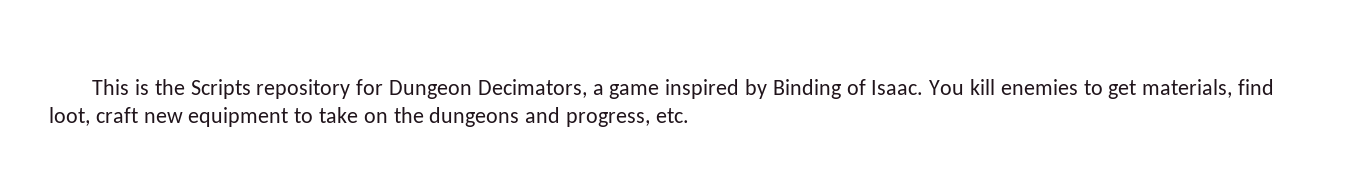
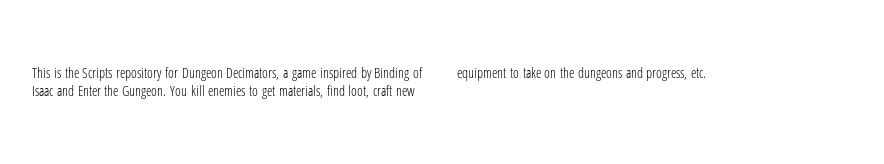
[871,80,924,95] Isaac. -> [32,85,167,99] Isaac and Enter the Gungeon.

